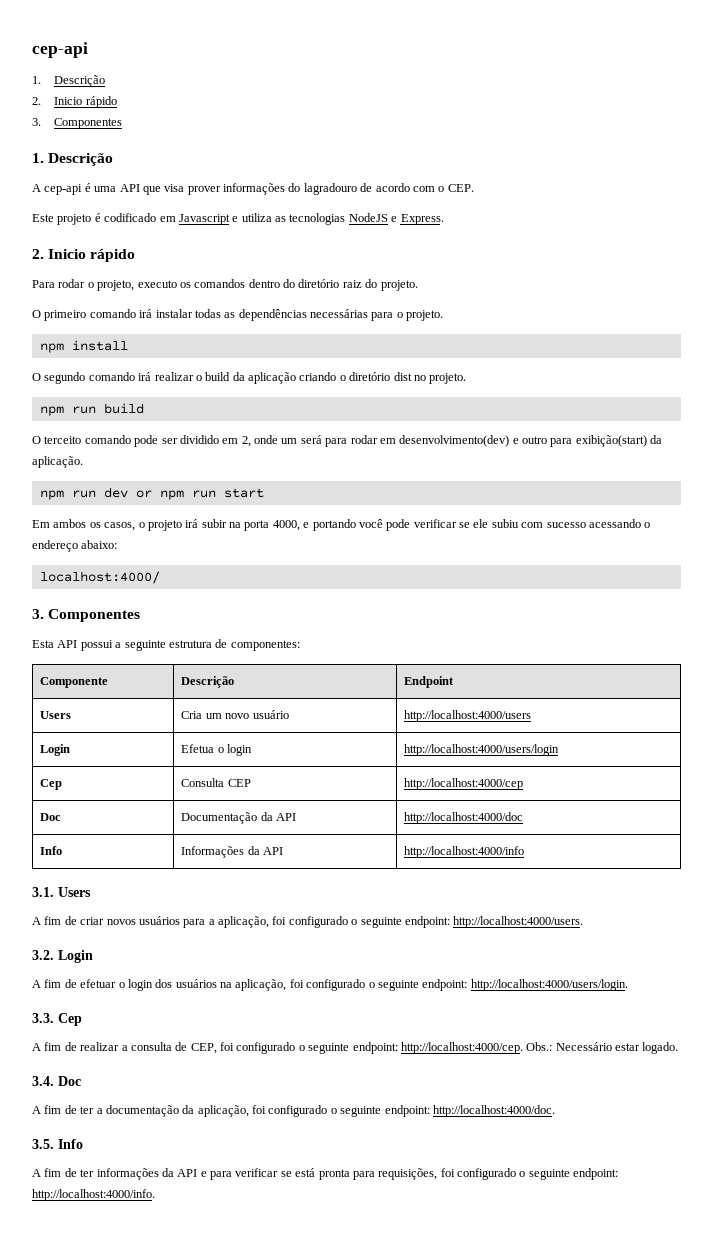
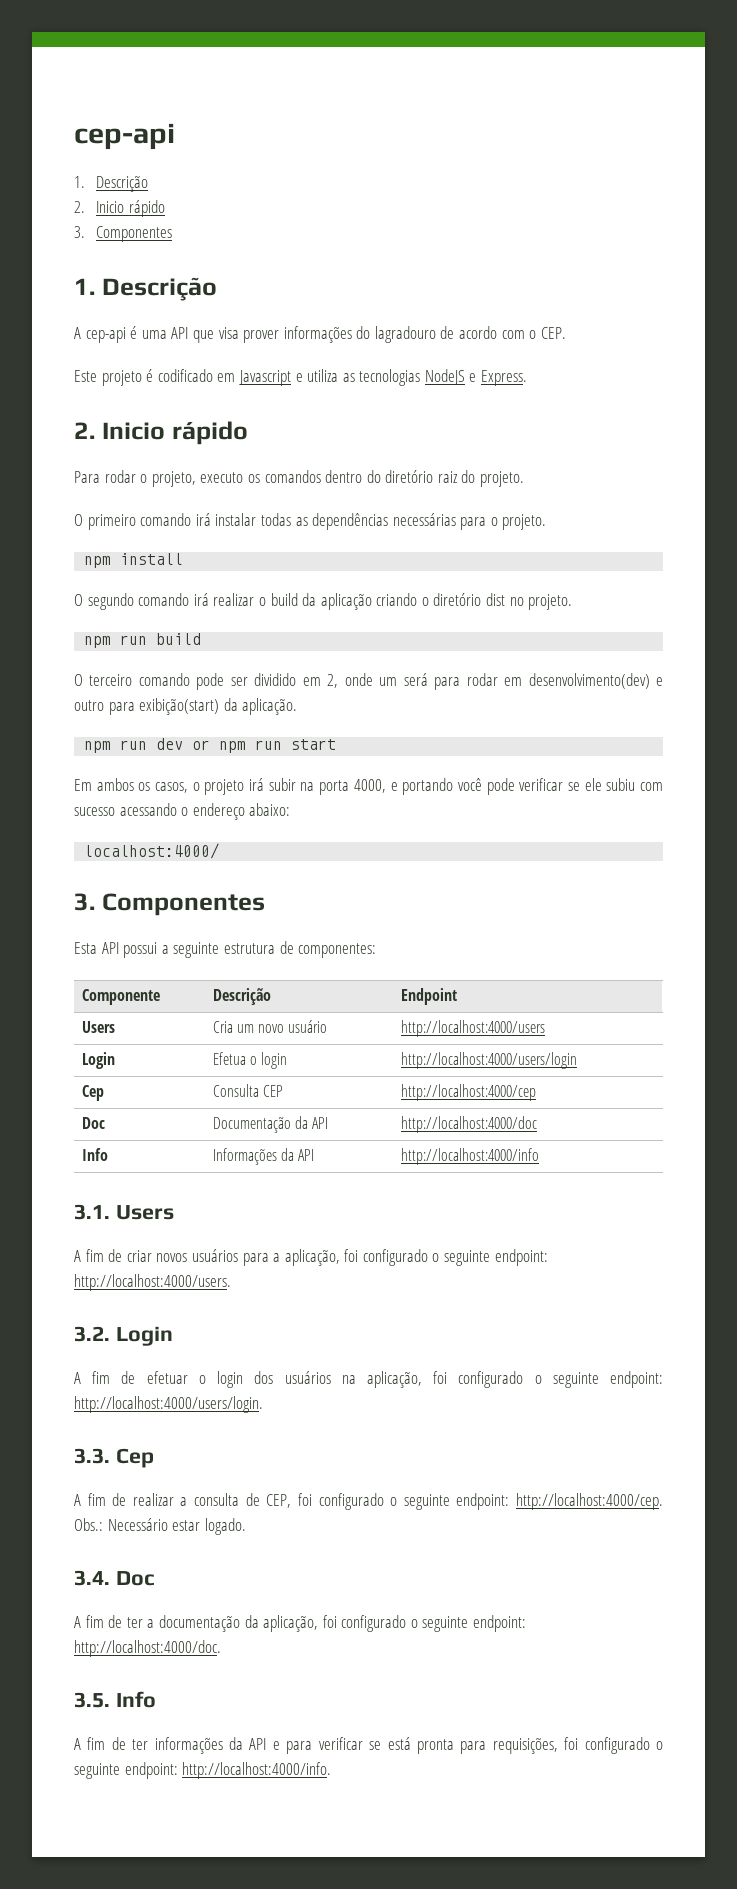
[44,436,82,444] terceito -> [89,674,133,686] terceiro

